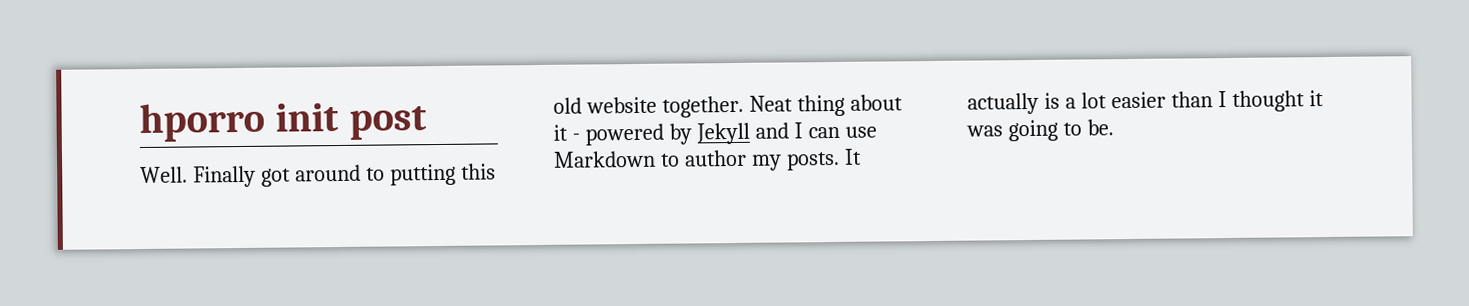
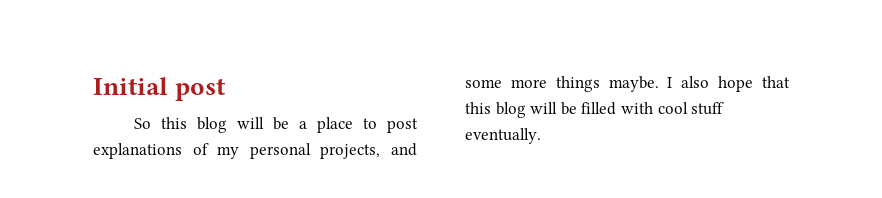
[139,102,339,143] hporro init -> [93,77,168,95] Initial
[140,163,496,188] [553,94,903,118] [553,122,877,146] [553,148,862,171] [967,90,1324,115] [966,119,1114,142] Well. Finally got around to putting this old website together. Neat thing about it - powered by Jekyll and I can use Markdown to author my posts. It actually is a lot easier than I thought it was going to be. -> [134,117,418,133] [93,143,417,159] [465,76,790,92] [465,102,725,118] [465,128,541,144] So this blog will be a place to post explanations of my personal projects, and some more things maybe. I also hope that this blog will be filled with cool stuff eventually.

